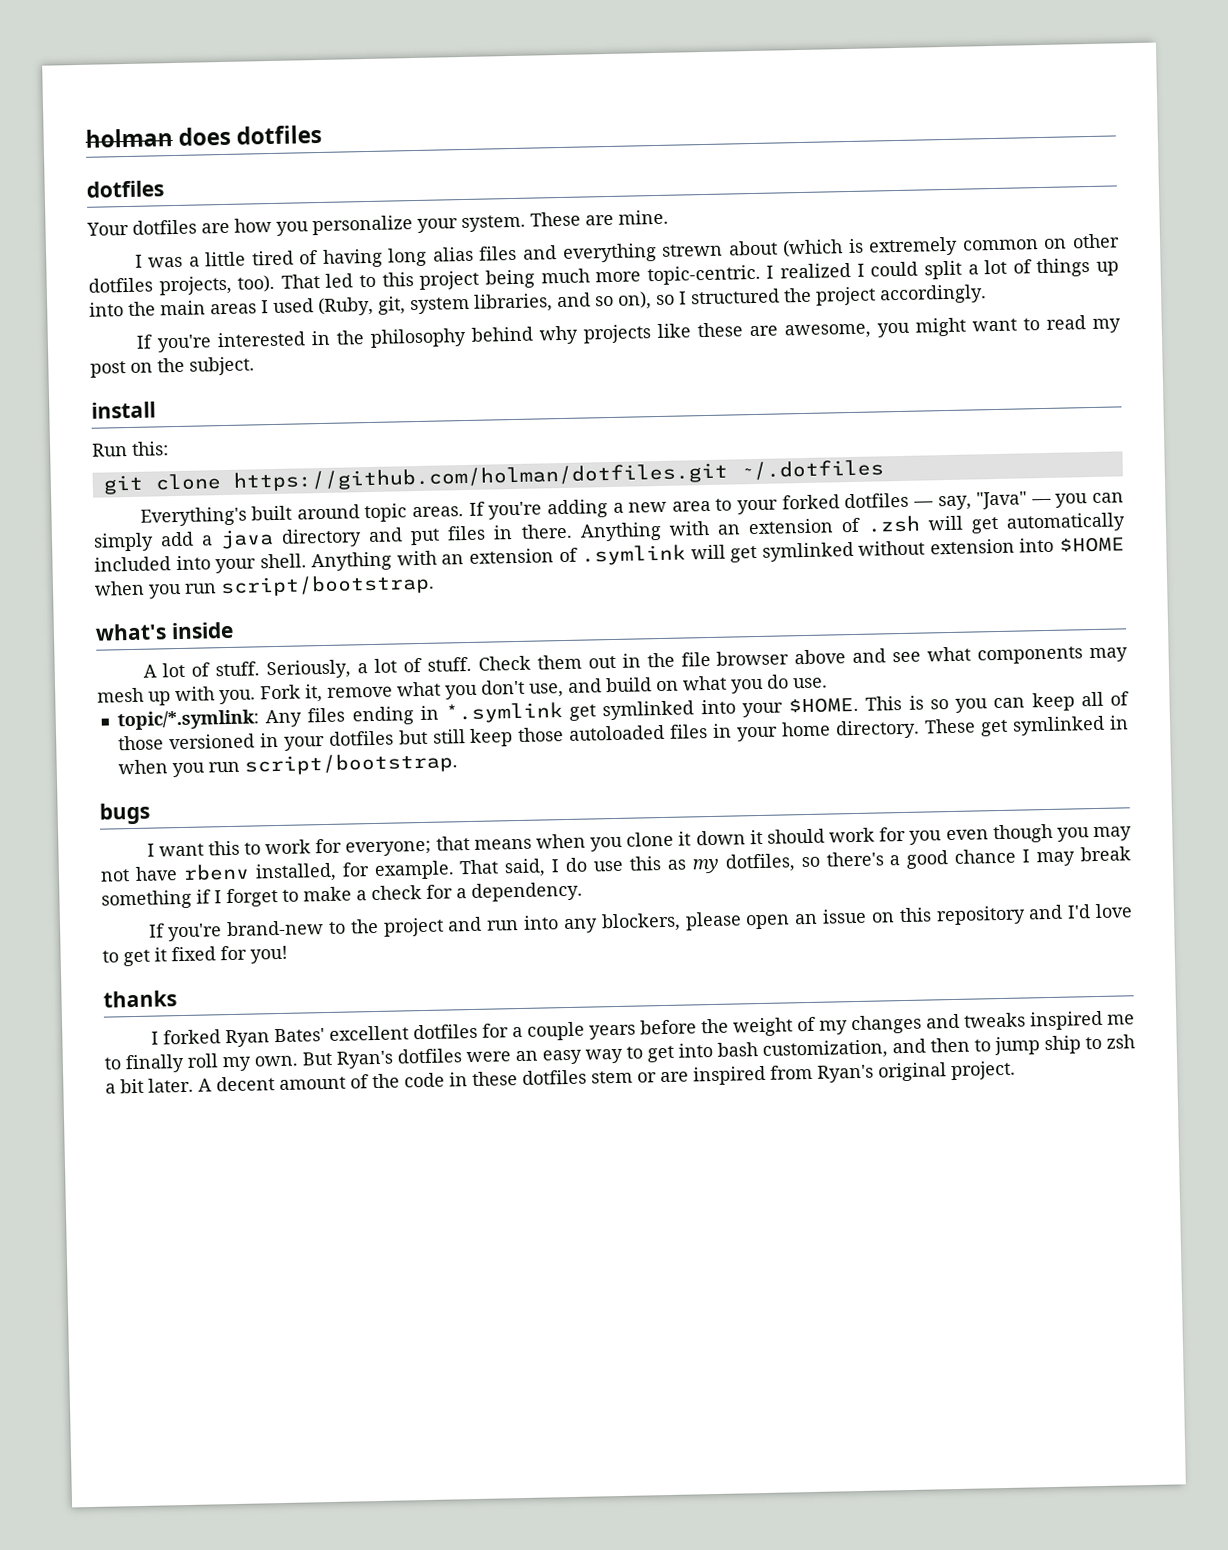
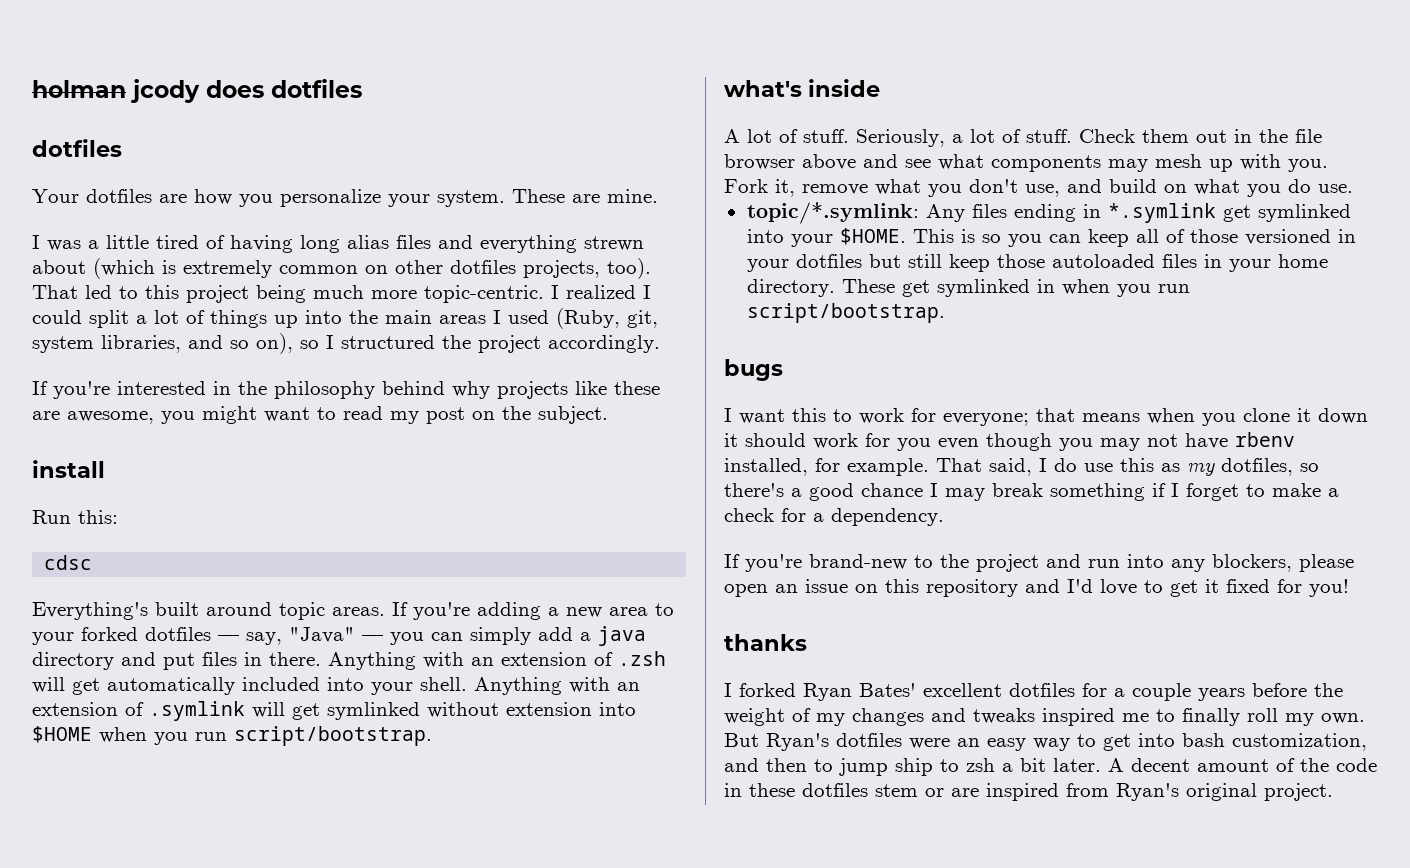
(173, 138) none -> [130,79,200,103] jcody
[102,459,884,495] git clone https://github.com/holman/dotfiles.git ~/.dotfiles -> [44,555,93,570] cdsc

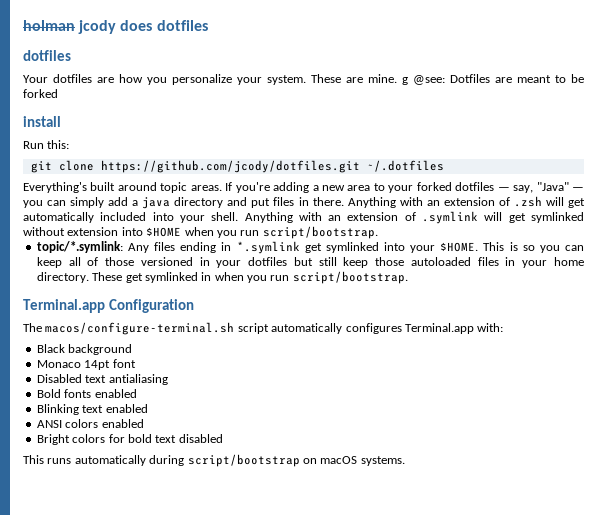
[32,235,644,253] [32,258,651,279] [32,285,651,303] [32,308,658,329] [32,333,660,354] [32,381,660,399] [32,406,608,424] // I was a little tired of having long alias files and everything strewn about (which is extremely common on other dotfiles projects, too). That led to this project being much more topic-centric. I realized I could split a lot of things up into the main areas I used (Ruby, git, system libraries, and so on), so I structured the project accordingly. // If you're interested in the philosophy behind why projects like these are awesome, you might want to read my post on the subject. -> [402,74,584,85] [23,89,58,98] g @see: Dotfiles are meant to be forked
[44,555,93,570] cdsc -> [30,160,444,173] git clone https://github.com/jcody/dotfiles.git ~/.dotfiles
[724,79,881,97] [724,129,1322,147] [724,154,1328,172] [724,179,1353,197] // what's inside // A lot of stuff. Seriously, a lot of stuff. Check them out in the file browser above and see what components may mesh up with you. Fork it, remove what you don't use, and build on what you do use. -> (378, 232) none
[724,359,783,381] [724,408,1368,426] [724,432,1295,451] [724,458,1319,476] [724,483,1339,501] [724,508,944,526] [724,554,1354,572] [724,579,1349,597] [724,634,807,651] [724,683,1343,701] [724,708,1365,726] [724,733,1367,751] [724,758,1377,776] [724,783,1333,801] bugs // I want this to work for everyone; that means when you clone it down it should work for you even though you may not have rbenv installed, for example. That said, I do use this as my dotfiles, so there's a good chance I may break something if I forget to make a check for a dependency. // If you're brand-new to the project and run into any blockers, please open an issue on this repository and I'd love to get it fixed for you! // thanks // I forked Ryan Bates' excellent dotfiles for a couple years before the weight of my changes and tweaks inspired me to finally roll my own. But Ryan's dotfiles were an easy way to get into bash customization, and then to jump ship to zsh a bit later. A decent amount of the code in these dotfiles stem or are inspired from Ryan's original project. -> [23,299,194,313] [23,322,504,335] [36,344,133,355] [36,359,136,370] [36,374,168,385] [36,389,137,398] [36,404,148,415] [36,419,144,428] [36,434,223,445] [23,454,405,467] Terminal.app Configuration // The macos/configure-terminal.sh script automatically configures Terminal.app with: // Black background // Monaco 14pt font // Disabled text antialiasing // Bold fonts enabled // Blinking text enabled // ANSI colors enabled // Bright colors for bold text disabled // This runs automatically during script/bootstrap on macOS systems.

